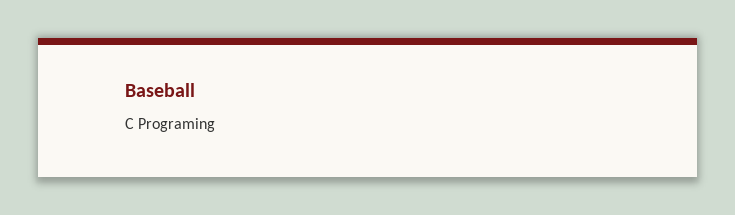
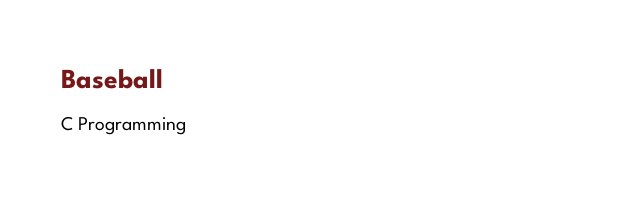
[138,118,216,132] Programing -> [78,117,187,135] Programming

